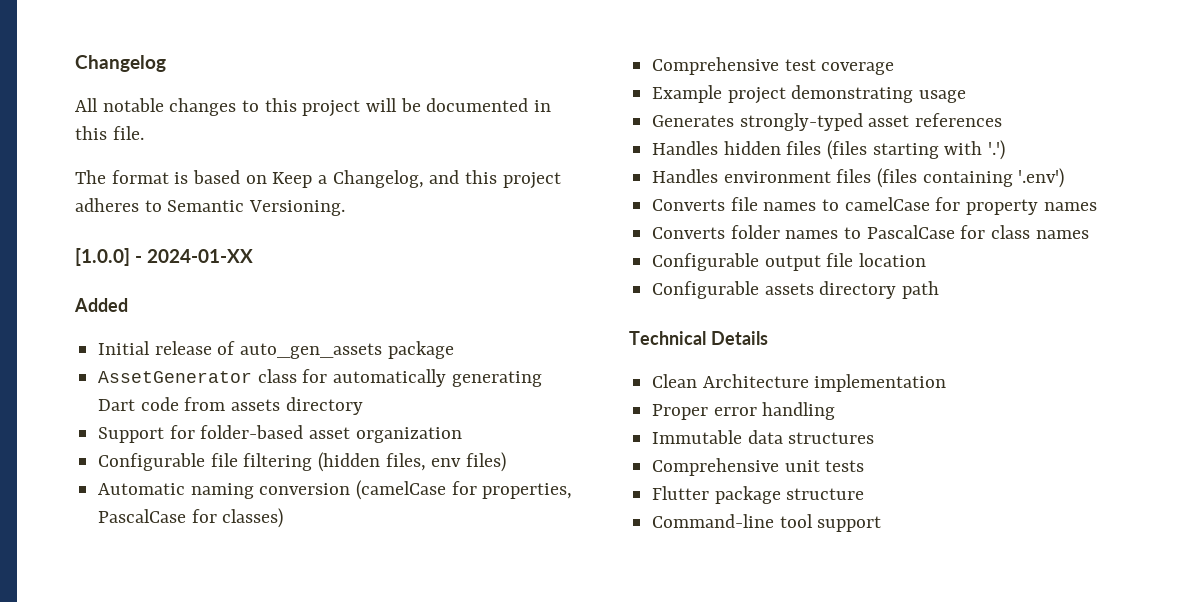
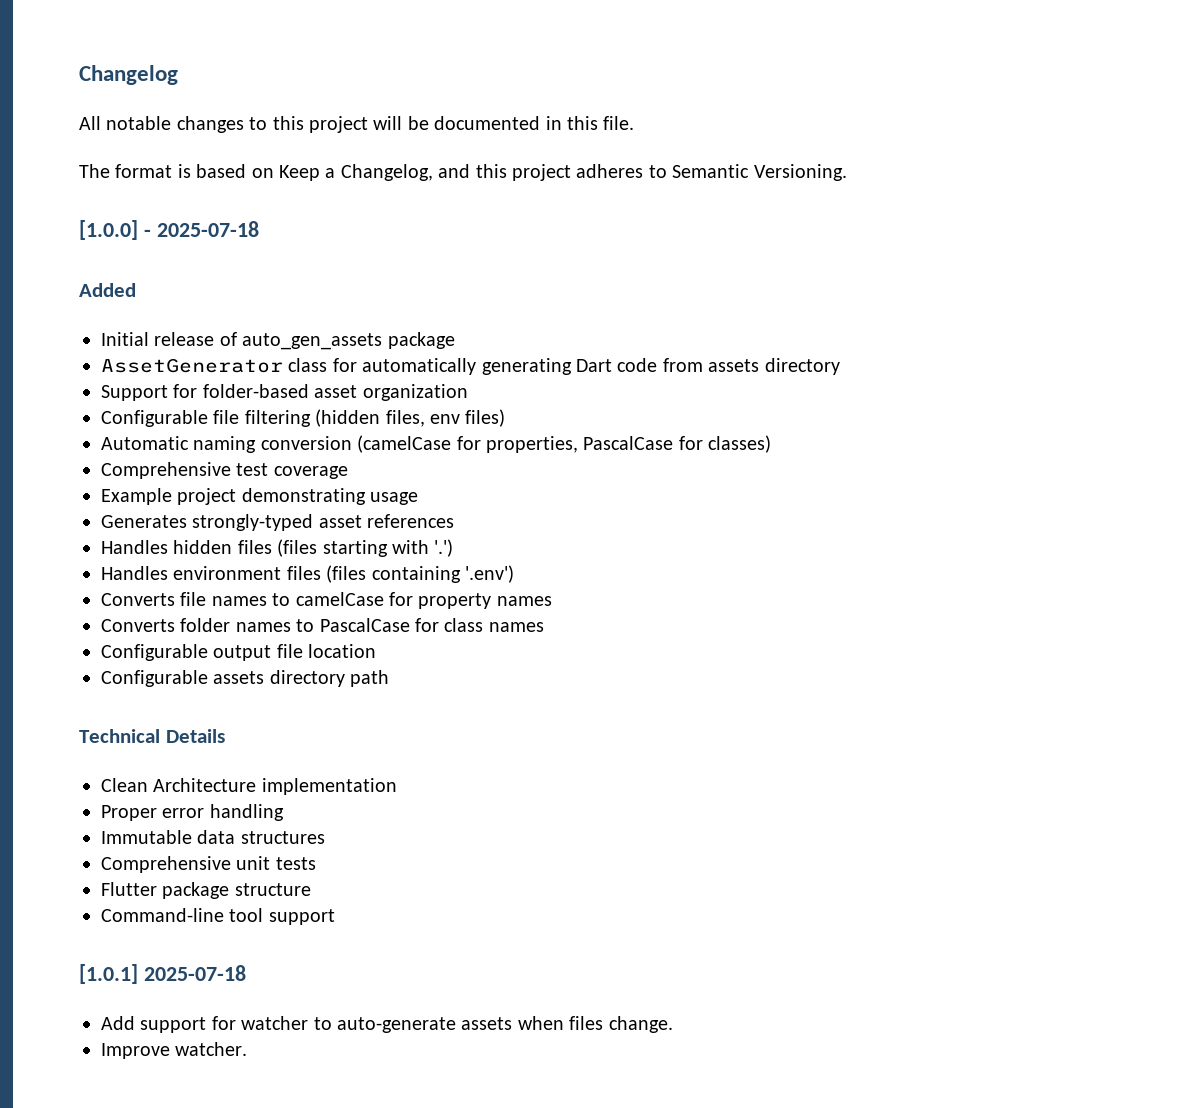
[147,249,253,263] 2024-01-XX -> [156,221,259,237] 2025-07-18
(882, 524) none -> [79,964,246,984] [101,1016,673,1033] [101,1042,248,1059] // [1.0.1] 2025-07-18 // Add support for watcher to auto-generate assets when files change. // Improve watcher.

